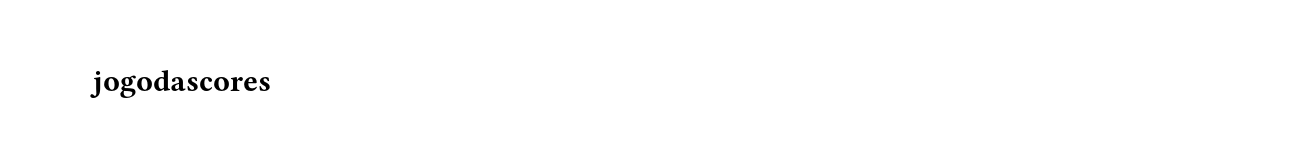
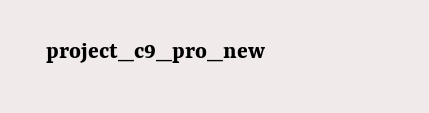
[90,70,271,98] jogodascores -> [46,43,265,63] project_c9_pro_new

